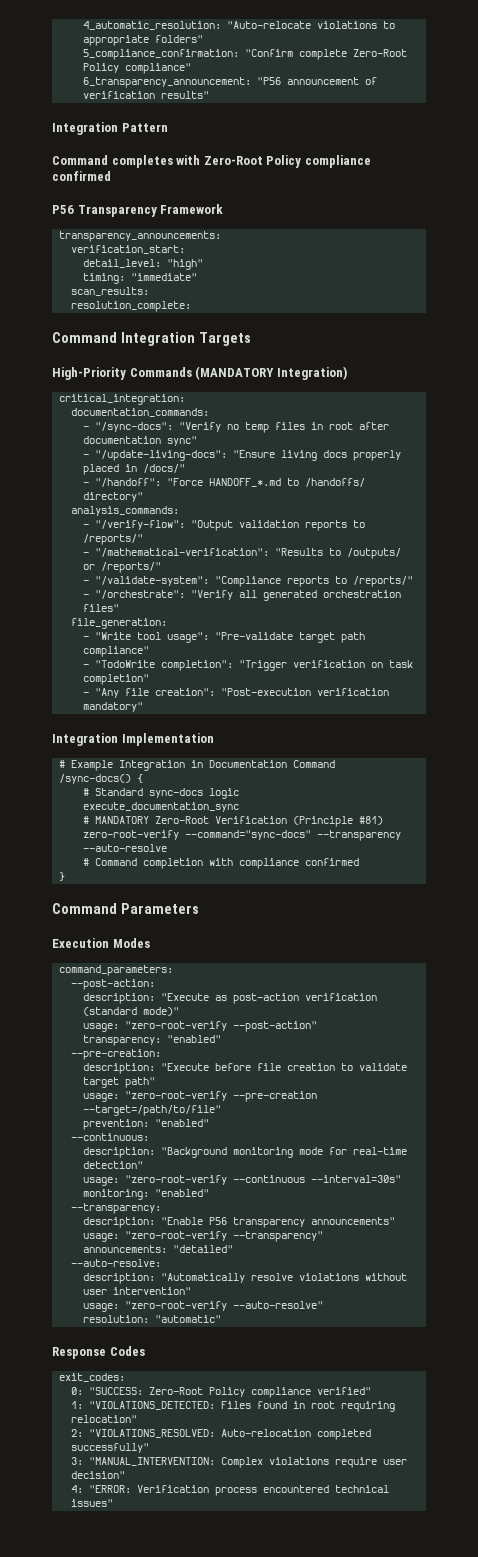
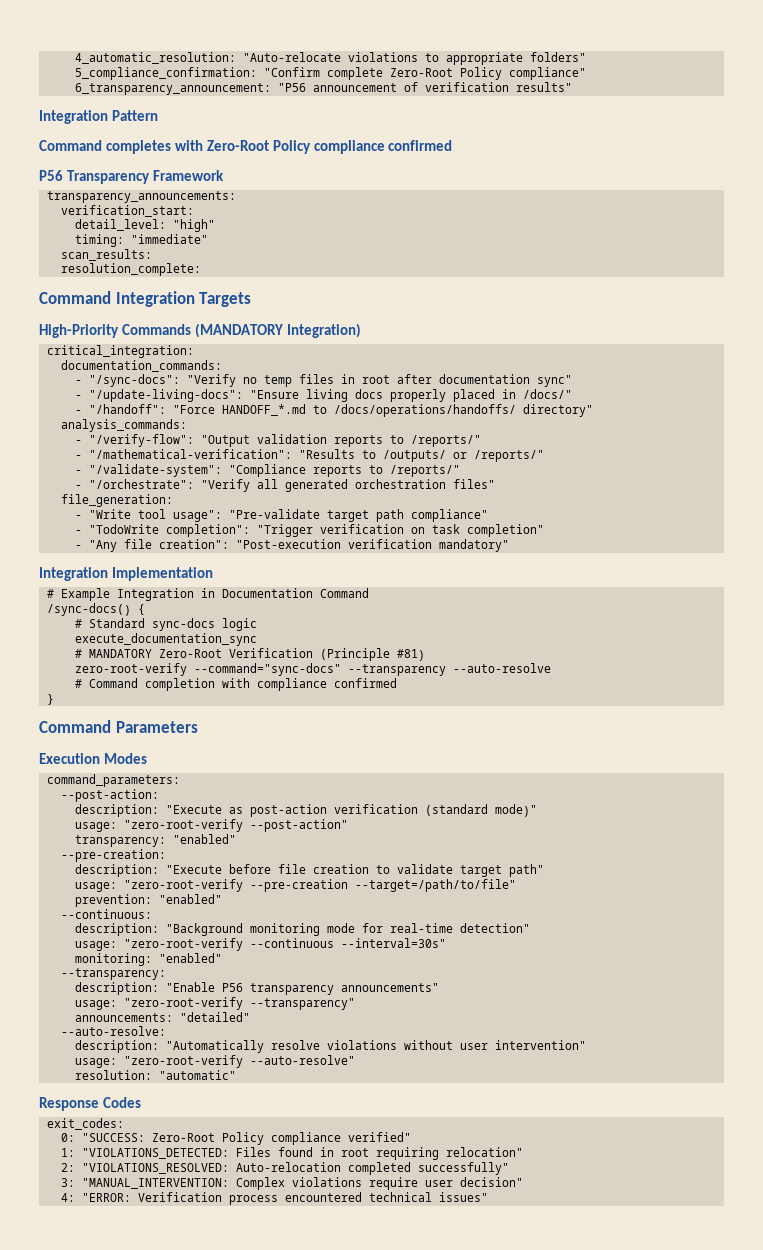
[305,478,366,487] /handoffs/ -> [333,404,516,417] /docs/operations/handoffs/

